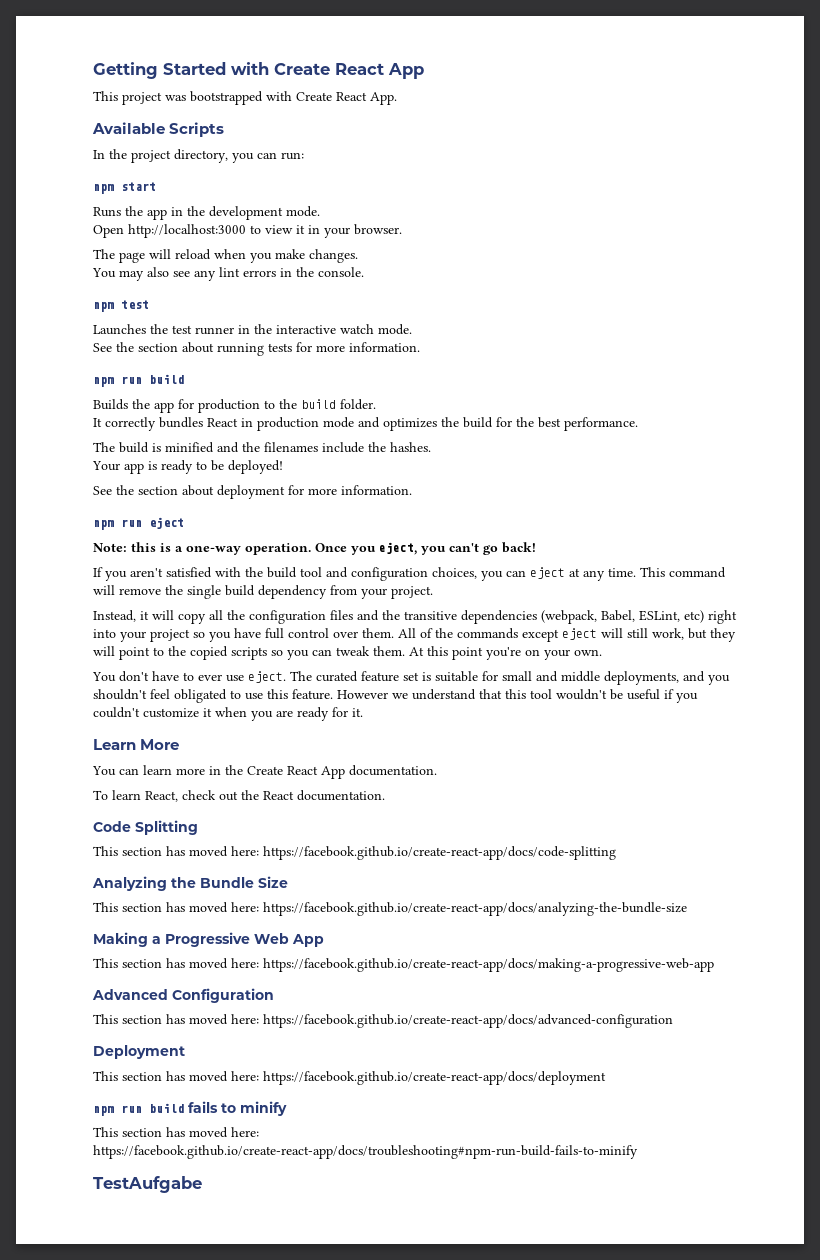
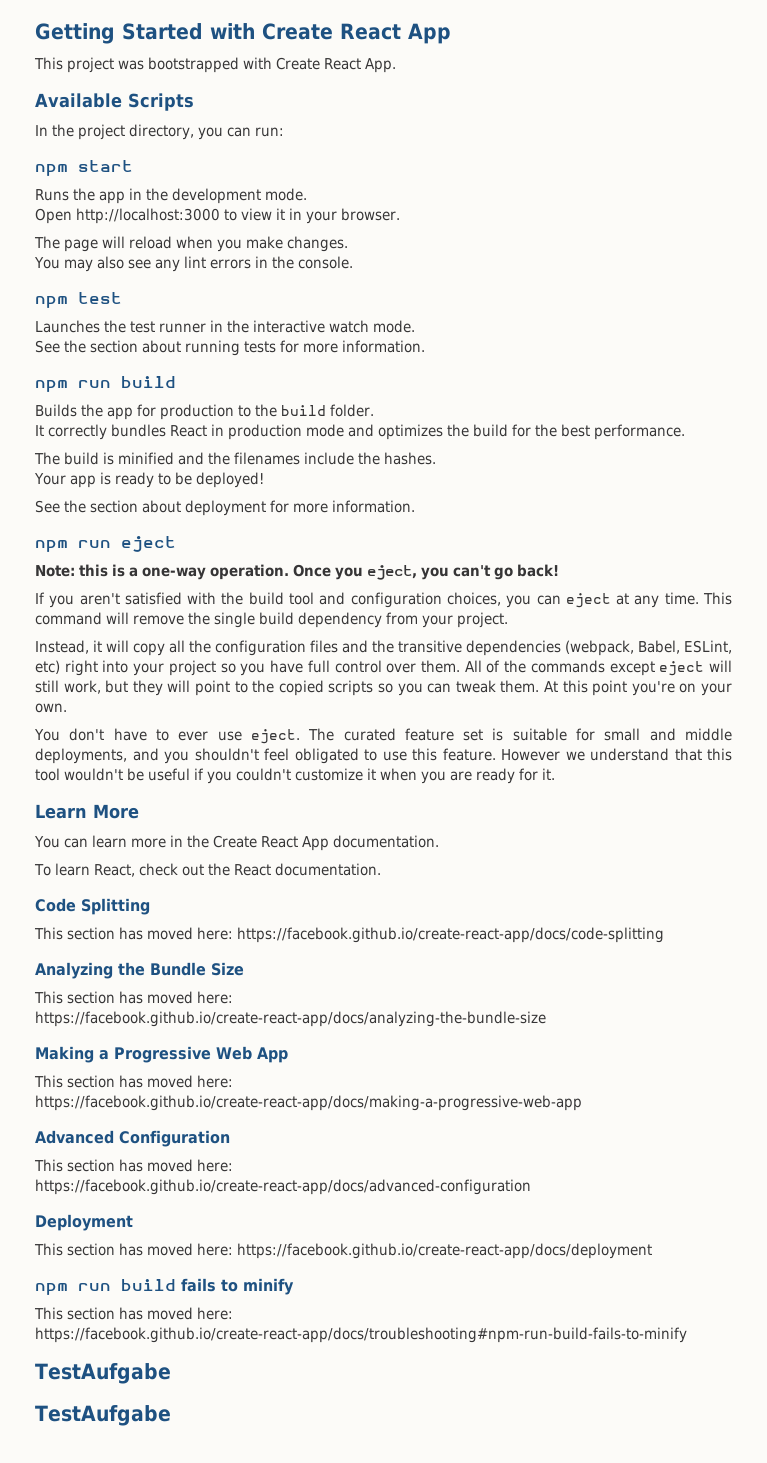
(202, 1184) none -> [35,1405,171,1426] // TestAufgabe

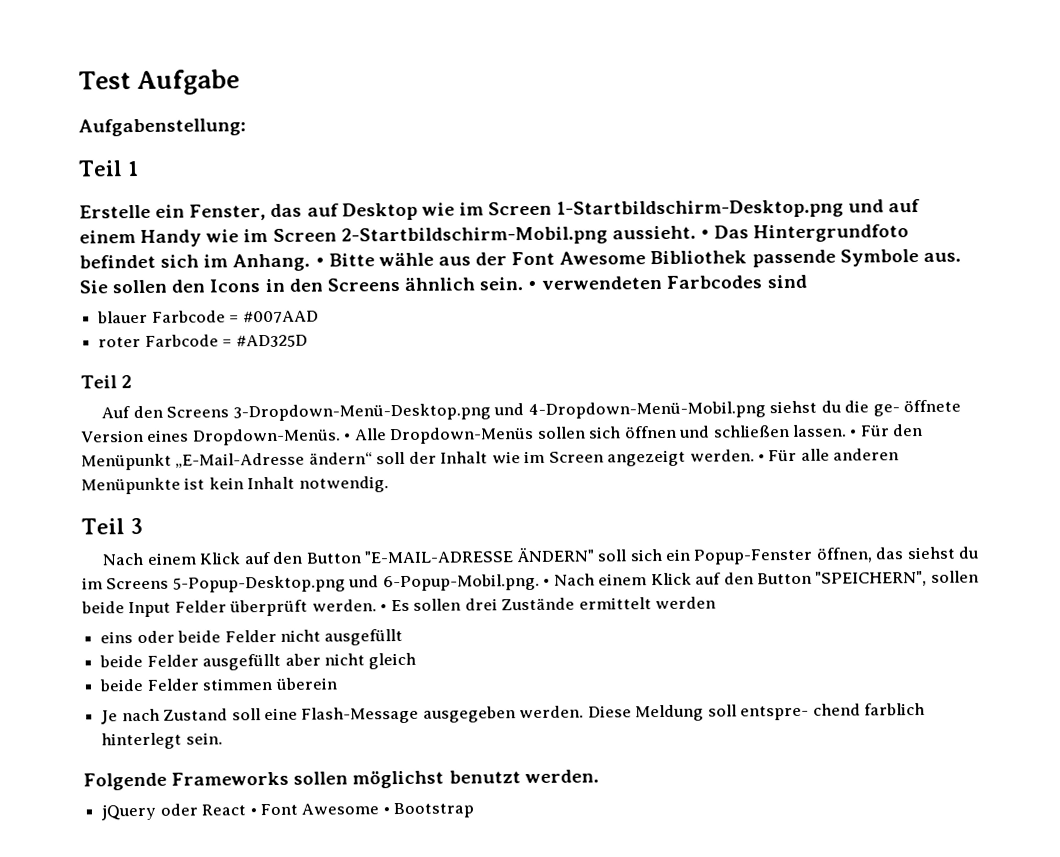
[35,23,451,44] [34,57,396,73] [35,93,194,111] [35,124,284,140] [35,160,133,176] [35,188,307,204] [35,208,400,224] [34,236,348,252] [34,256,353,272] [35,292,122,308] [35,320,415,333] [35,340,425,356] [35,376,176,392] [35,404,374,420] [35,424,685,440] [34,452,436,465] [34,472,264,488] [35,500,415,516] [35,536,176,552] [35,564,559,580] [35,592,732,608] [35,612,508,628] [35,640,732,656] [35,660,732,676] [35,680,733,696] [35,703,67,713] [34,728,732,744] [35,748,732,764] [35,768,555,784] [35,804,139,819] [34,835,439,851] [34,863,381,877] [35,898,150,915] [34,927,664,943] [35,962,244,979] [34,991,233,1004] [35,1011,546,1027] [35,1046,288,1063] [34,1075,233,1088] [35,1095,582,1111] [35,1130,230,1147] [34,1159,233,1172] [35,1179,531,1195] [35,1214,133,1231] [34,1243,652,1259] [35,1278,294,1295] [34,1307,233,1320] [35,1327,687,1343] [35,1363,171,1384] [35,1405,171,1426] Getting Started with Create React App // This project was bootstrapped with Create React App. // Available Scripts // In the project directory, you can run: // npm start // Runs the app in the development mode. // Open http://localhost:3000 to view it in your browser. // The page will reload when you make changes. // You may also see any lint errors in the console. // npm test // Launches the test runner in the interactive watch mode. // See the section about running tests for more information. // npm run build // Builds the app for production to the build folder. // It correctly bundles React in production mode and optimizes the build for the best performance. // The build is minified and the filenames include the hashes. // Your app is ready to be deployed! // See the section about deployment for more information. // npm run eject // Note: this is a one-way operation. Once you eject, you can't go back! // If you aren't satisfied with the build tool and configuration choices, you can eject at any time. This command will remove the single build dependency from your project. // Instead, it will copy all the configuration files and the transitive dependencies (webpack, Babel, ESLint, etc) right into your project so you have full control over them. All of the commands except eject will still work, but they will point to the copied scripts so you can tweak them. At this point you're on your own. // You don't have to ever use eject. The curated feature set is suitable for small and middle deployments, and you shouldn't feel obligated to use this feature. However we understand that this tool wouldn't be useful if you couldn't customize it when you are ready for it. // Learn More // You can learn more in the Create React App documentation. // To learn React, check out the React documentation. // Code Splitting // This section has moved here: https://facebook.github.io/create-react-app/docs/code-splitting // Analyzing the Bundle Size // This section has moved here: https://facebook.github.io/create-react-app/docs/analyzing-the-bundle-size // Making a Progressive Web App // This section has moved here: https://facebook.github.io/create-react-app/docs/making-a-progressive-web-app // Advanced Configuration // This section has moved here: https://facebook.github.io/create-react-app/docs/advanced-configuration // Deployment // This section has moved here: https://facebook.github.io/create-react-app/docs/deployment // npm run build fails to minify // This section has moved here: https://facebook.github.io/create-react-app/docs/troubleshooting#npm-run-build-fails-to-minify // TestAufgabe // TestAufgabe -> [78,69,240,96] [78,118,246,137] [78,160,139,177] [79,198,921,221] [79,224,910,247] [79,249,961,272] [79,274,807,294] [97,310,319,324] [98,334,308,348] [80,375,133,389] [101,399,962,422] [81,423,924,446] [81,448,900,471] [81,476,389,495] [81,517,143,535] [102,546,980,566] [82,570,979,593] [81,596,717,618] [100,628,404,646] [99,652,417,671] [99,677,337,692] [101,702,926,725] [101,732,223,750] [83,769,599,791] [101,802,475,821] Test Aufgabe // Aufgabenstellung: // Teil 1 // Erstelle ein Fenster, das auf Desktop wie im Screen 1-Startbildschirm-Desktop.png und auf einem Handy wie im Screen 2-Startbildschirm-Mobil.png aussieht. • Das Hintergrundfoto befindet sich im Anhang. • Bitte wähle aus der Font Awesome Bibliothek passende Symbole aus. Sie sollen den Icons in den Screens ähnlich sein. • verwendeten Farbcodes sind // blauer Farbcode = #007AAD // roter Farbcode = #AD325D // Teil 2 // Auf den Screens 3-Dropdown-Menü-Desktop.png und 4-Dropdown-Menü-Mobil.png siehst du die ge- öffnete Version eines Dropdown-Menüs. • Alle Dropdown-Menüs sollen sich öffnen und schließen lassen. • Für den Menüpunkt „E-Mail-Adresse ändern“ soll der Inhalt wie im Screen angezeigt werden. • Für alle anderen Menüpunkte ist kein Inhalt notwendig. // Teil 3 // Nach einem Klick auf den Button "E-MAIL-ADRESSE ÄNDERN" soll sich ein Popup-Fenster öffnen, das siehst du im Screens 5-Popup-Desktop.png und 6-Popup-Mobil.png. • Nach einem Klick auf den Button "SPEICHERN", sollen beide Input Felder überprüft werden. • Es sollen drei Zustände ermittelt werden // eins oder beide Felder nicht ausgefüllt // beide Felder ausgefüllt aber nicht gleich // beide Felder stimmen überein // Je nach Zustand soll eine Flash-Message ausgegeben werden. Diese Meldung soll entspre- chend farblich hinterlegt sein. // Folgende Frameworks sollen möglichst benutzt werden. // jQuery oder React • Font Awesome • Bootstrap

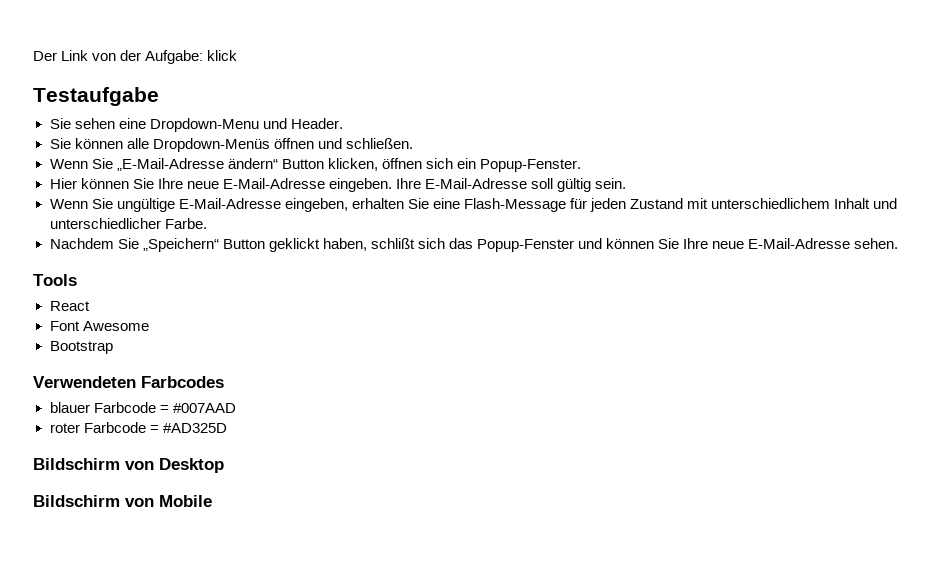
[78,69,240,96] [78,118,246,137] [78,160,139,177] [79,198,921,221] [79,224,910,247] [79,249,961,272] [79,275,663,294] Test Aufgabe // Aufgabenstellung: // Teil 1 // Erstelle ein Fenster, das auf Desktop wie im Screen 1-Startbildschirm-Desktop.png und auf einem Handy wie im Screen 2-Startbildschirm-Mobil.png aussieht. • Das Hintergrundfoto befindet sich im Anhang. • Bitte wähle aus der Font Awesome Bibliothek passende Symbole aus. Sie sollen den Icons in den Screens ähnlich sein. • verwendeten -> [33,50,238,64] [33,87,159,106] [49,118,343,132] [49,138,413,152] [49,158,581,172] [49,178,627,192] [49,198,898,212] [49,218,207,229] [49,238,899,252] [33,274,77,286] [49,301,90,311] [49,321,149,331] [49,341,113,354] [33,376,136,388] Der Link von der Aufgabe: klick // Testaufgabe // Sie sehen eine Dropdown-Menu und Header. // Sie können alle Dropdown-Menüs öffnen und schließen. // Wenn Sie „E-Mail-Adresse ändern“ Button klicken, öffnen sich ein Popup-Fenster. // Hier können Sie Ihre neue E-Mail-Adresse eingeben. Ihre E-Mail-Adresse soll gültig sein. // Wenn Sie ungültige E-Mail-Adresse eingeben, erhalten Sie eine Flash-Message für jeden Zustand mit unterschiedlichem Inhalt und unterschiedlicher Farbe. // Nachdem Sie „Speichern“ Button geklickt haben, schlißt sich das Popup-Fenster und können Sie Ihre neue E-Mail-Adresse sehen. // Tools // React // Font Awesome // Bootstrap // Verwendeten
[766,274,807,289] sind -> (224, 382) none
[80,375,133,389] [101,399,962,422] [81,423,924,446] [81,448,900,471] [81,476,389,495] [81,517,143,535] [102,546,980,566] [82,570,979,593] [81,596,717,618] [100,628,404,646] [99,652,417,671] [99,677,337,692] [101,702,926,725] [101,732,223,750] [83,769,599,791] [101,802,475,821] Teil 2 // Auf den Screens 3-Dropdown-Menü-Desktop.png und 4-Dropdown-Menü-Mobil.png siehst du die ge- öffnete Version eines Dropdown-Menüs. • Alle Dropdown-Menüs sollen sich öffnen und schließen lassen. • Für den Menüpunkt „E-Mail-Adresse ändern“ soll der Inhalt wie im Screen angezeigt werden. • Für alle anderen Menüpunkte ist kein Inhalt notwendig. // Teil 3 // Nach einem Klick auf den Button "E-MAIL-ADRESSE ÄNDERN" soll sich ein Popup-Fenster öffnen, das siehst du im Screens 5-Popup-Desktop.png und 6-Popup-Mobil.png. • Nach einem Klick auf den Button "SPEICHERN", sollen beide Input Felder überprüft werden. • Es sollen drei Zustände ermittelt werden // eins oder beide Felder nicht ausgefüllt // beide Felder ausgefüllt aber nicht gleich // beide Felder stimmen überein // Je nach Zustand soll eine Flash-Message ausgegeben werden. Diese Meldung soll entspre- chend farblich hinterlegt sein. // Folgende Frameworks sollen möglichst benutzt werden. // jQuery oder React • Font Awesome • Bootstrap -> [33,458,224,473] [33,495,212,507] Bildschirm von Desktop // Bildschirm von Mobile

